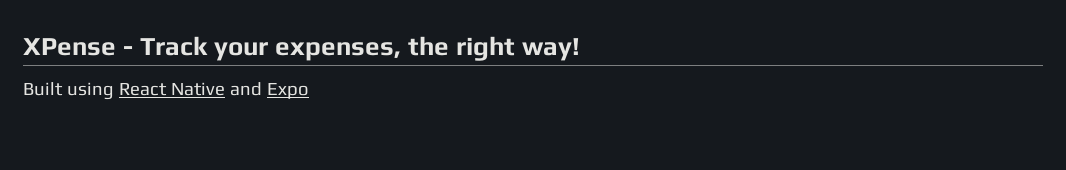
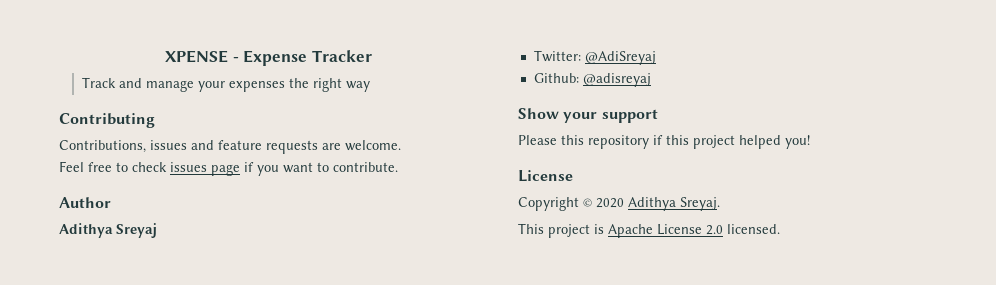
[23,36,581,61] [23,82,309,100] XPense - Track your expenses, the right way! // Built using React Native and Expo -> [165,50,372,66] [82,77,371,92] [59,113,155,128] [59,140,401,154] [59,161,398,176] [59,197,111,208] [59,223,157,238] [533,50,656,65] [533,73,651,87] [518,108,658,123] [518,135,810,149] [518,170,573,182] [518,197,720,211] [518,223,780,238] XPENSE - Expense Tracker // Track and manage your expenses the right way // Contributing // Contributions, issues and feature requests are welcome. // Feel free to check issues page if you want to contribute. // Author // Adithya Sreyaj // Twitter: @AdiSreyaj // Github: @adisreyaj // Show your support // Please this repository if this project helped you! // License // Copyright © 2020 Adithya Sreyaj. // This project is Apache License 2.0 licensed.

